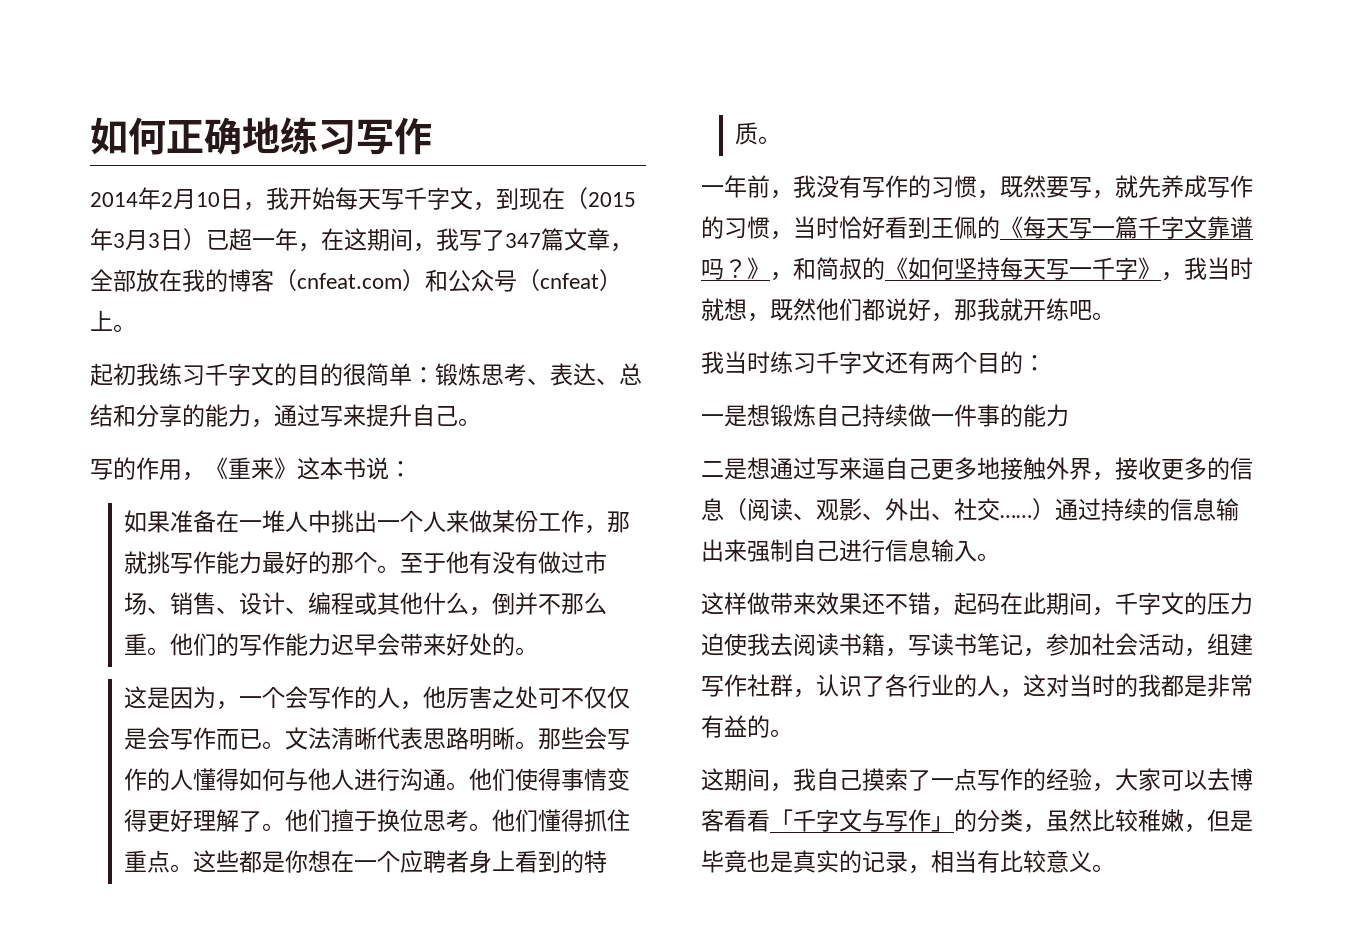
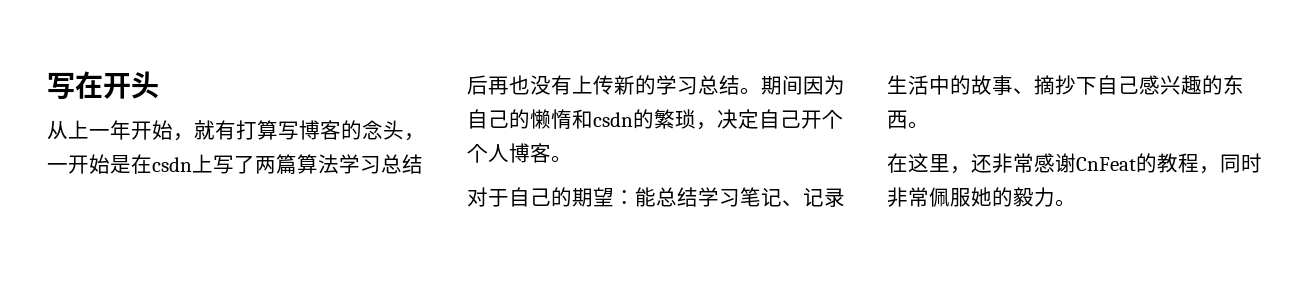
[90,117,432,155] [90,187,636,211] [90,228,633,252] [90,269,622,292] [90,310,136,332] [90,363,642,386] [90,404,481,428] [90,457,412,481] [124,510,631,534] [124,551,608,574] [124,592,608,616] [124,633,539,656] [124,686,631,710] [124,727,631,750] [124,768,631,791] [124,809,631,832] [124,850,608,873] [735,122,782,145] [701,175,1253,199] [701,216,1253,240] [701,257,1253,281] [701,298,1115,322] [701,351,1046,374] [701,404,1069,427] [701,457,1253,481] [701,498,1239,521] [701,539,1000,562] [701,592,1253,616] [701,633,1253,657] [701,674,1253,698] [701,715,793,738] [701,768,1253,792] [701,809,1253,833] [701,850,1092,874] 如何正确地练习写作 // 2014年2月10日，我开始每天写千字文，到现在（2015年3月3日）已超一年，在这期间，我写了347篇文章，全部放在我的博客（cnfeat.com）和公众号（cnfeat）上。 // 起初我练习千字文的目的很简单：锻炼思考、表达、总结和分享的能力，通过写来提升自己。 // 写的作用，《重来》这本书说： // 如果准备在一堆人中挑出一个人来做某份工作，那就挑写作能力最好的那个。至于他有没有做过市场、销售、设计、编程或其他什么，倒并不那么重。他们的写作能力迟早会带来好处的。 // 这是因为，一个会写作的人，他厉害之处可不仅仅是会写作而已。文法清晰代表思路明晰。那些会写作的人懂得如何与他人进行沟通。他们使得事情变得更好理解了。他们擅于换位思考。他们懂得抓住重点。这些都是你想在一个应聘者身上看到的特质。 // 一年前，我没有写作的习惯，既然要写，就先养成写作的习惯，当时恰好看到王佩的《每天写一篇千字文靠谱吗？》，和简叔的《如何坚持每天写一千字》，我当时就想，既然他们都说好，那我就开练吧。 // 我当时练习千字文还有两个目的： // 一是想锻炼自己持续做一件事的能力 // 二是想通过写来逼自己更多地接触外界，接收更多的信息（阅读、观影、外出、社交……）通过持续的信息输出来强制自己进行信息输入。 // 这样做带来效果还不错，起码在此期间，千字文的压力迫使我去阅读书籍，写读书笔记，参加社会活动，组建写作社群，认识了各行业的人，这对当时的我都是非常有益的。 // 这期间，我自己摸索了一点写作的经验，大家可以去博客看看「千字文与写作」的分类，虽然比较稚嫩，但是毕竟也是真实的记录，相当有比较意义 -> [47,71,159,100] [47,120,425,141] [47,154,423,175] [467,75,845,95] [467,109,843,130] [467,143,572,163] [467,187,845,207] [887,75,1244,95] [887,110,929,129] [887,153,1262,174] [887,187,1055,207] 写在开头 // 从上一年开始，就有打算写博客的念头，一开始是在csdn上写了两篇算法学习总结后再也没有上传新的学习总结。期间因为自己的懒惰和csdn的繁琐，决定自己开个个人博客。 // 对于自己的期望：能总结学习笔记、记录生活中的故事、摘抄下自己感兴趣的东西。 // 在这里，还非常感谢CnFeat的教程，同时非常佩服她的毅力

